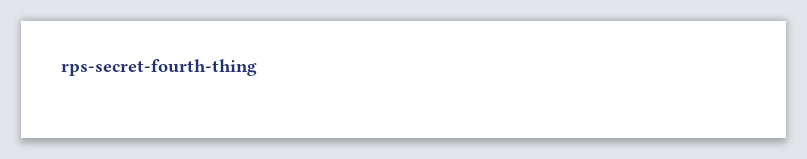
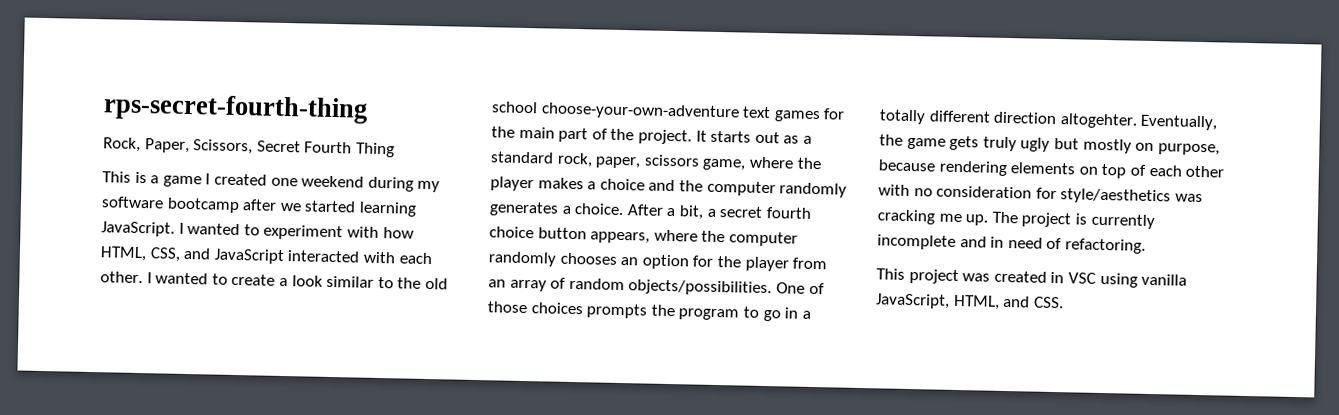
(257, 67) none -> [103,137,395,158] [102,171,441,193] [101,196,417,217] [101,221,414,241] [100,246,433,265] [100,271,448,290] [491,101,846,123] [491,126,812,145] [490,151,822,171] [490,176,848,198] [489,201,812,220] [489,226,798,247] [488,251,828,272] [488,277,825,297] [487,301,811,322] [879,109,1219,131] [879,134,1220,156] [878,159,1225,179] [878,184,1203,205] [877,209,1155,230] [877,234,1146,254] [876,268,1188,288] [875,293,1064,310] // Rock, Paper, Scissors, Secret Fourth Thing // This is a game I created one weekend during my software bootcamp after we started learning JavaScript. I wanted to experiment with how HTML, CSS, and JavaScript interacted with each other. I wanted to create a look similar to the old school choose-your-own-adventure text games for the main part of the project. It starts out as a standard rock, paper, scissors game, where the player makes a choice and the computer randomly generates a choice. After a bit, a secret fourth choice button appears, where the computer randomly chooses an option for the player from an array of random objects/possibilities. One of those choices prompts the program to go in a totally different direction altogehter. Eventually, the game gets truly ugly but mostly on purpose, because rendering elements on top of each other with no consideration for style/aesthetics was cracking me up. The project is currently incomplete and in need of refactoring. // This project was created in VSC using vanilla JavaScript, HTML, and CSS.

